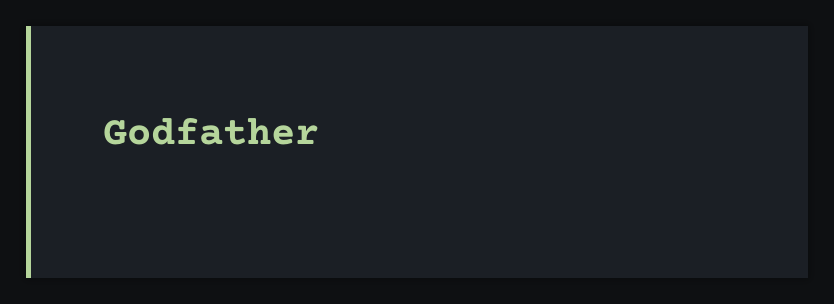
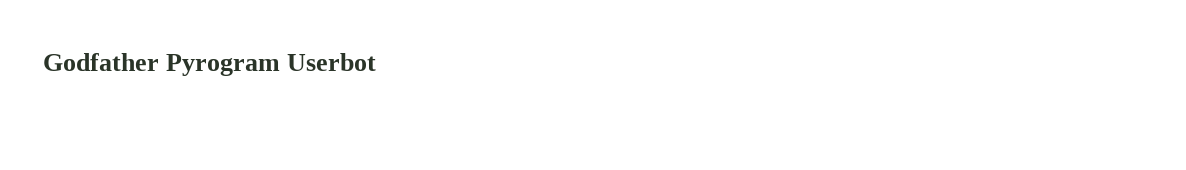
(319, 131) none -> [166,53,377,76] Pyrogram Userbot

